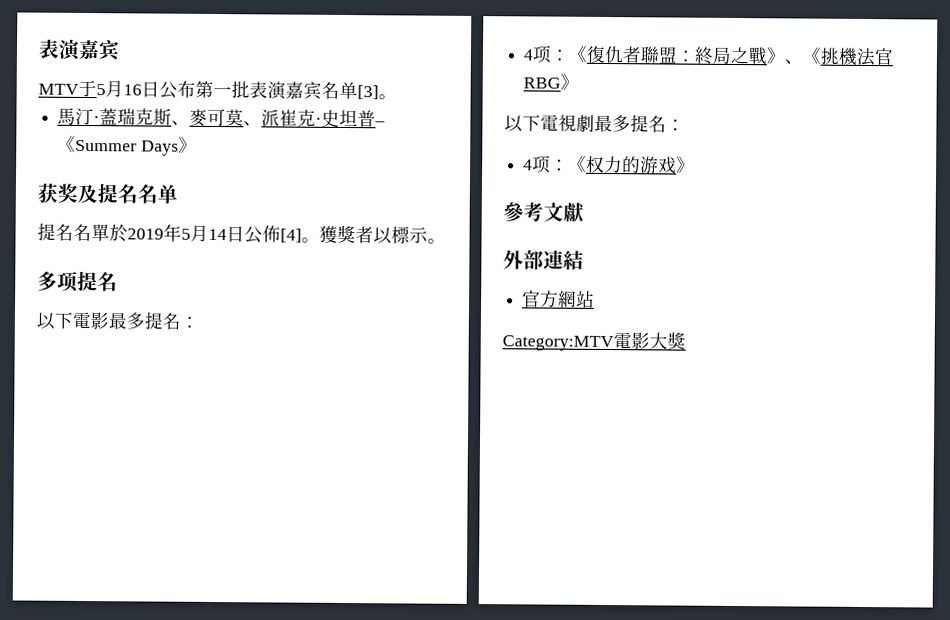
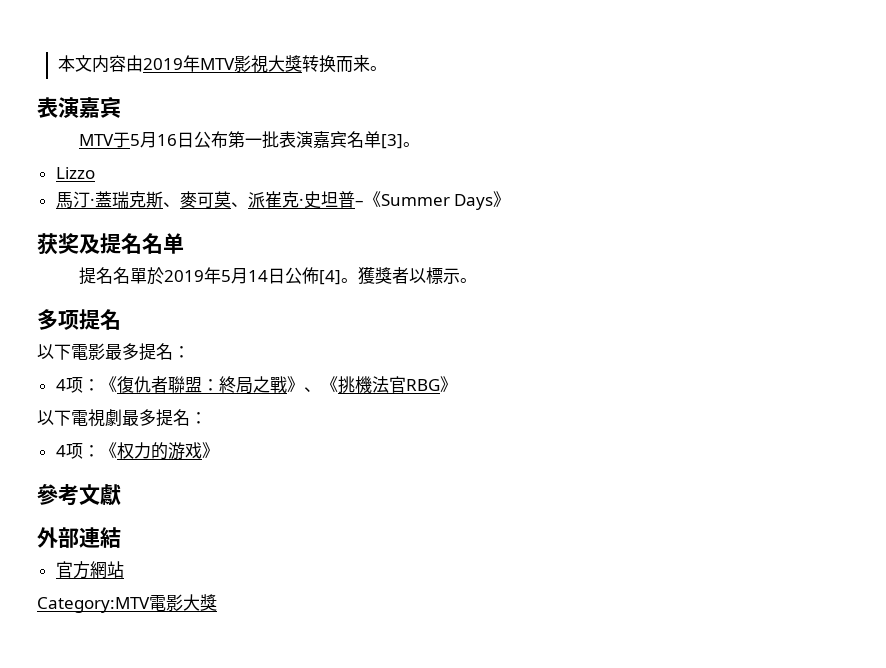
(38, 49) none -> [57,55,387,73] 本文内容由2019年MTV影視大獎转换而来。 //
(397, 97) none -> [55,167,95,179] // Lizzo

